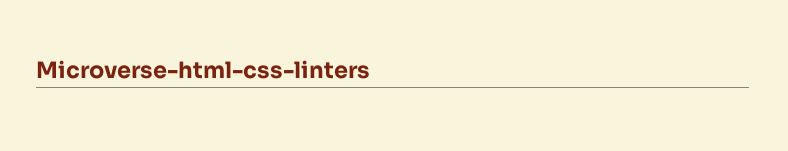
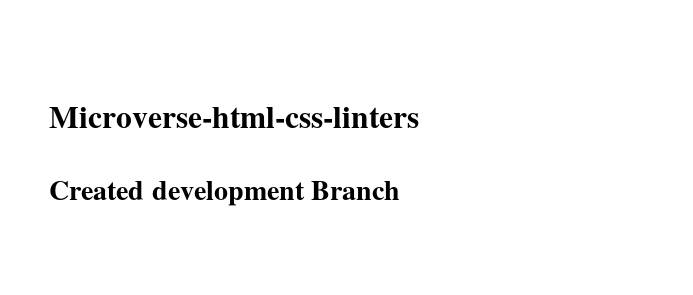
(370, 69) none -> [49,181,401,206] // Created development Branch

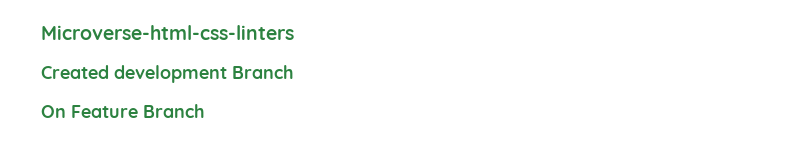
(401, 190) none -> [41,104,205,118] // On Feature Branch

